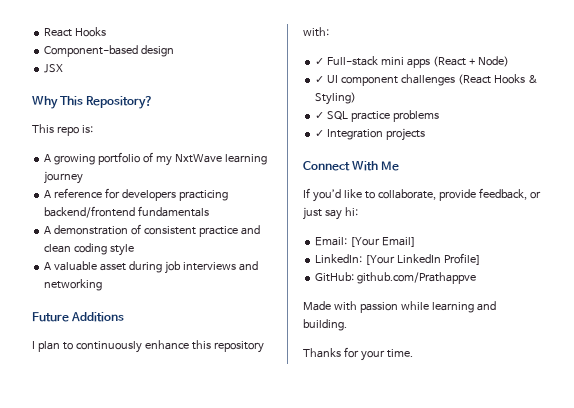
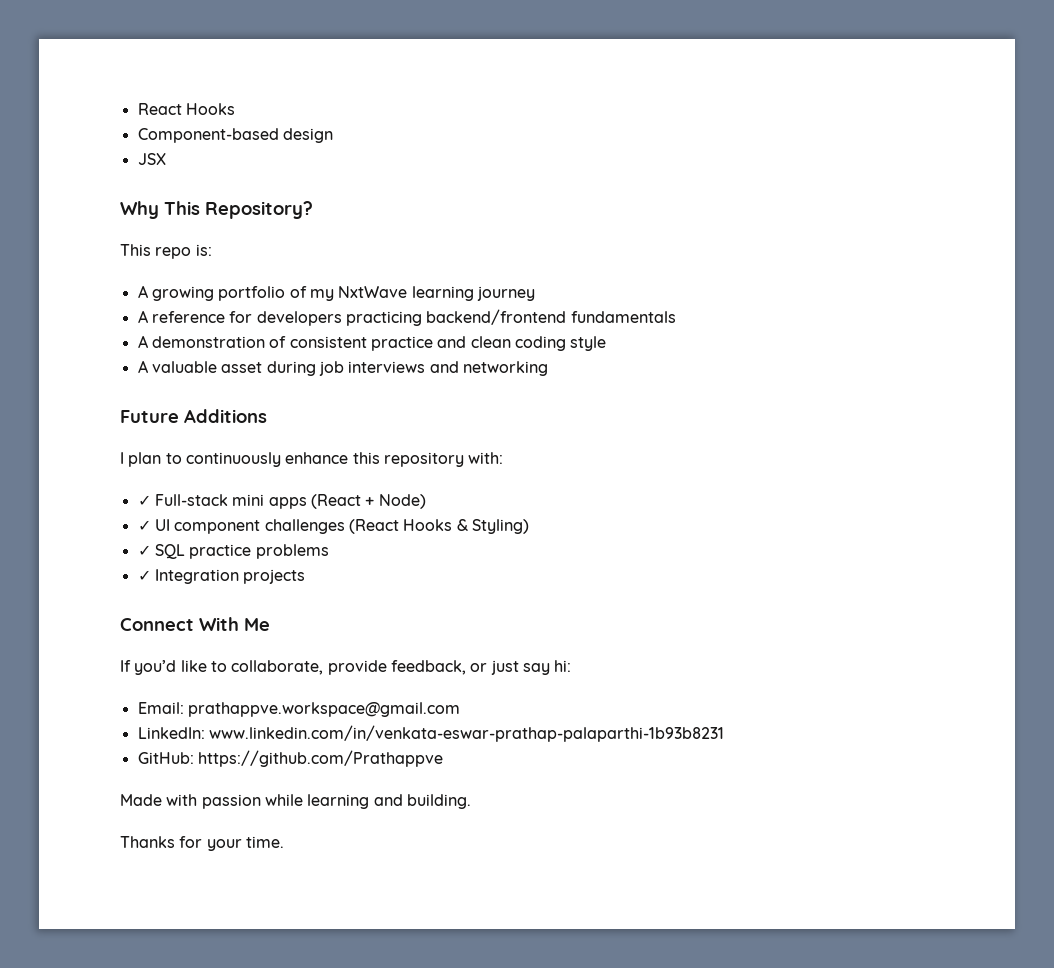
[350,237,417,247] [Your Email] -> [187,702,460,717] prathappve.workspace@gmail.com
[365,253,482,265] [Your LinkedIn Profile] -> [208,725,724,742] www.linkedin.com/in/venkata-eswar-prathap-palaparthi-1b93b8231
[357,272,477,284] github.com/Prathappve -> [197,750,443,767] https://github.com/Prathappve

